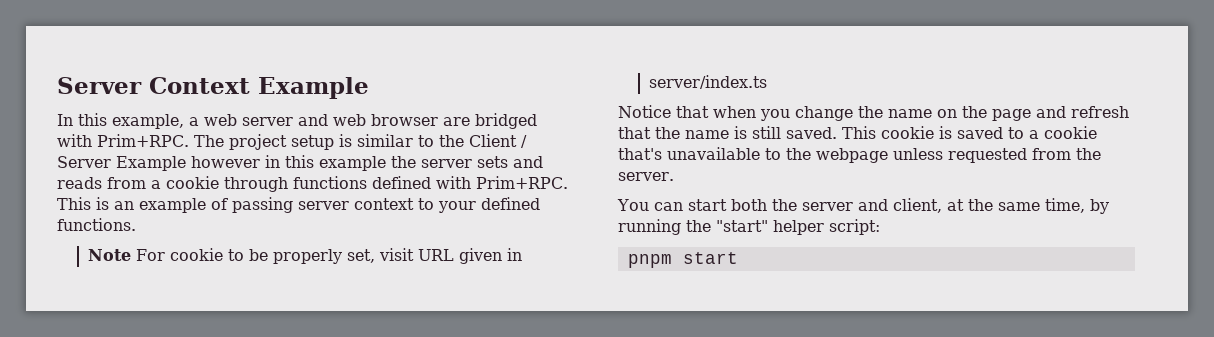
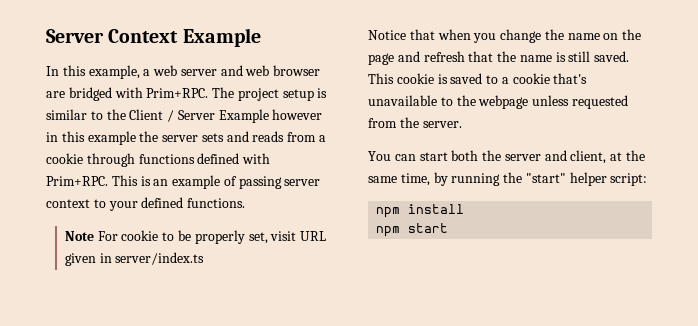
[627,254,672,268] pnpm -> [376,204,465,218] [376,226,401,237] npm install // npm

